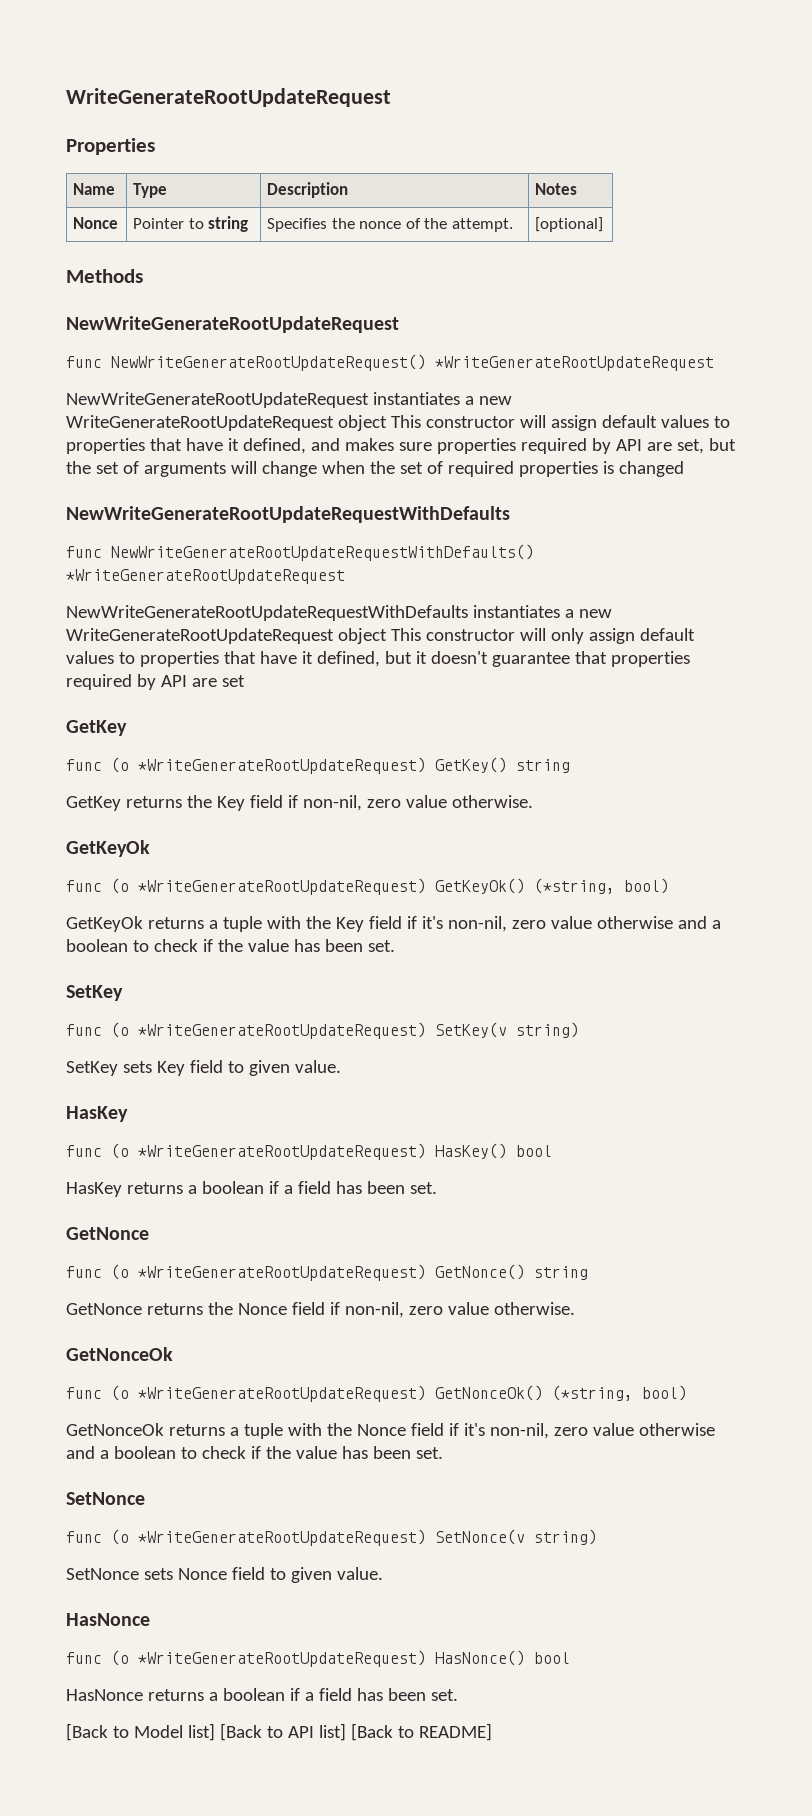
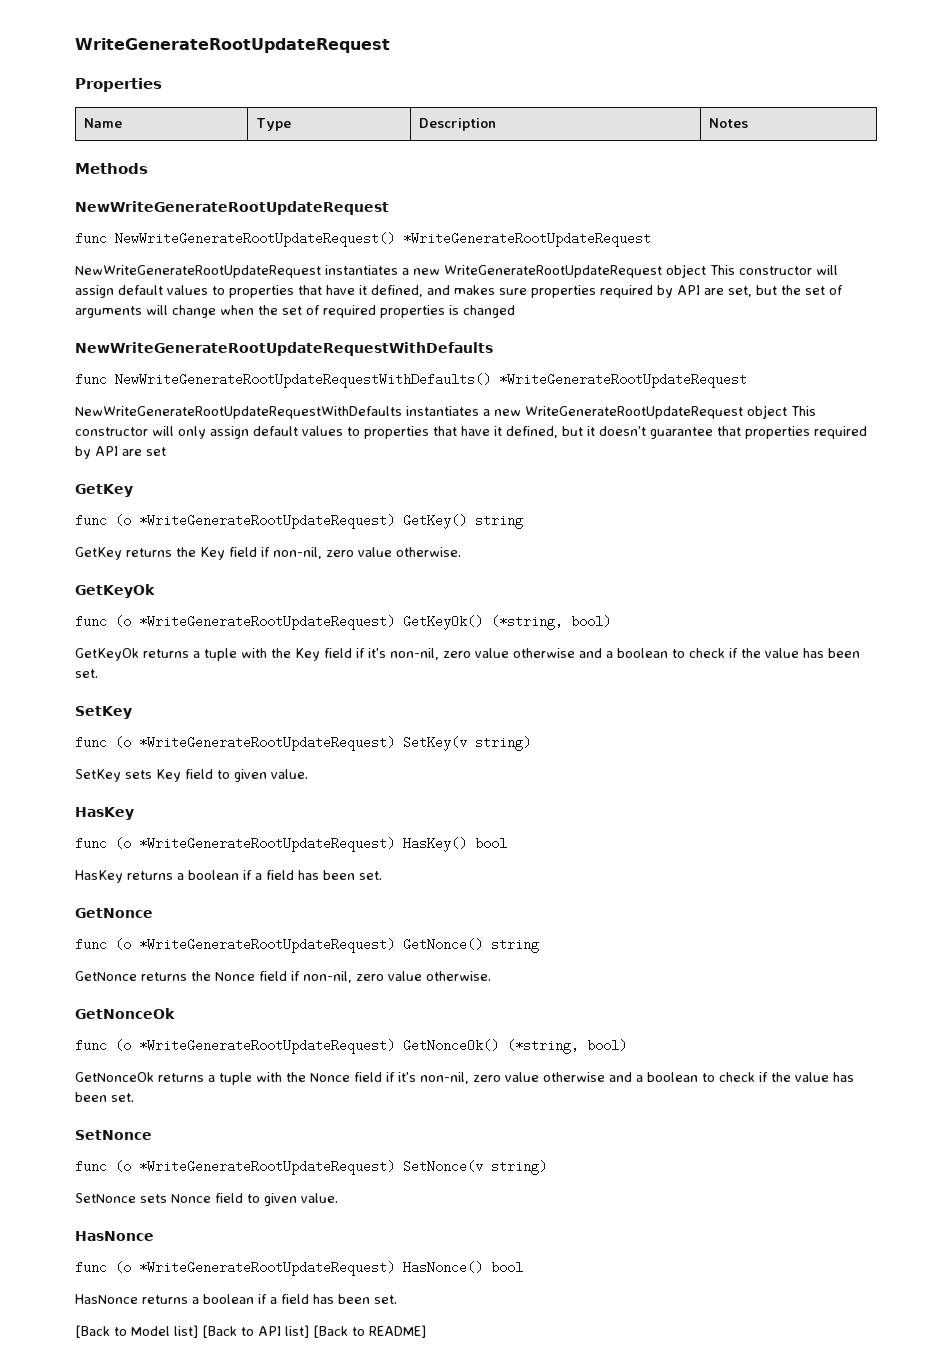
[73,217,119,229] [133,216,249,232] [267,218,513,232] [535,217,604,232] // Nonce | Pointer to string | Specifies the nonce of the attempt. | [optional] -> (748, 123) none

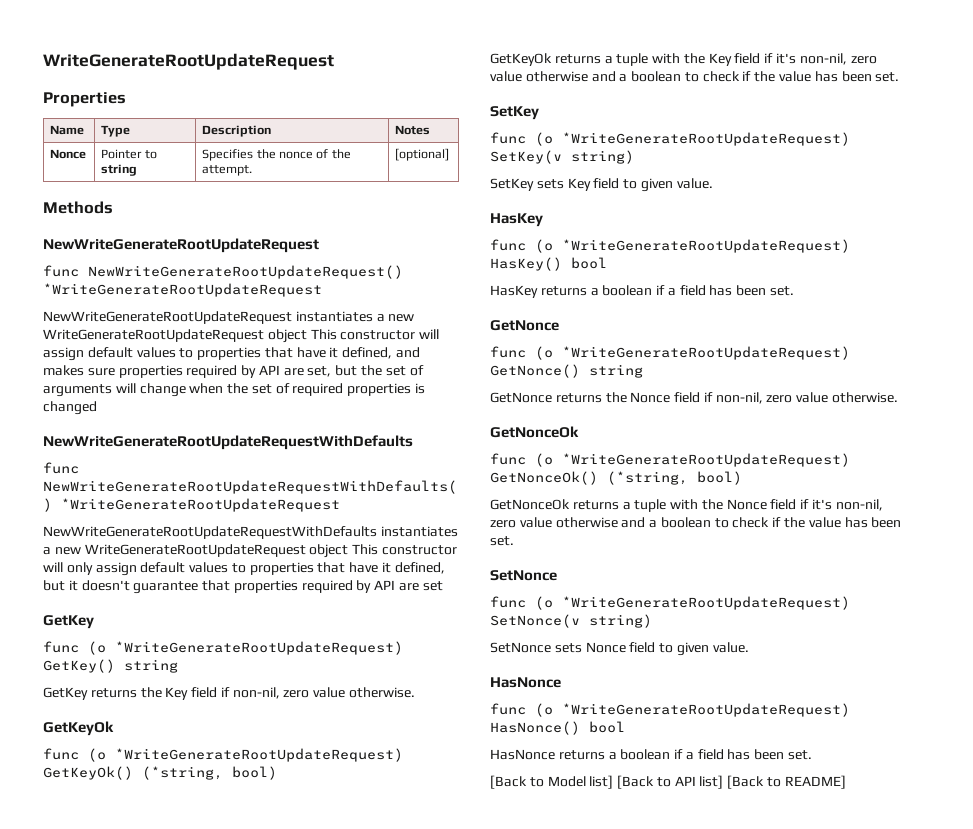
(748, 123) none -> [50,149,87,159] [101,149,157,159] [101,164,138,176] [202,149,351,161] [202,165,253,176] [395,148,450,161] // Nonce | Pointer to string | Specifies the nonce of the attempt. | [optional]

